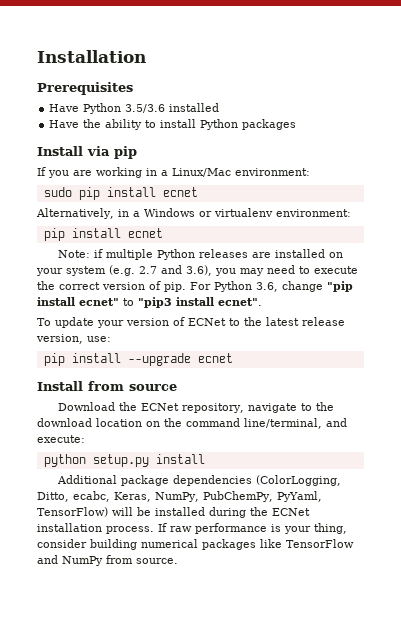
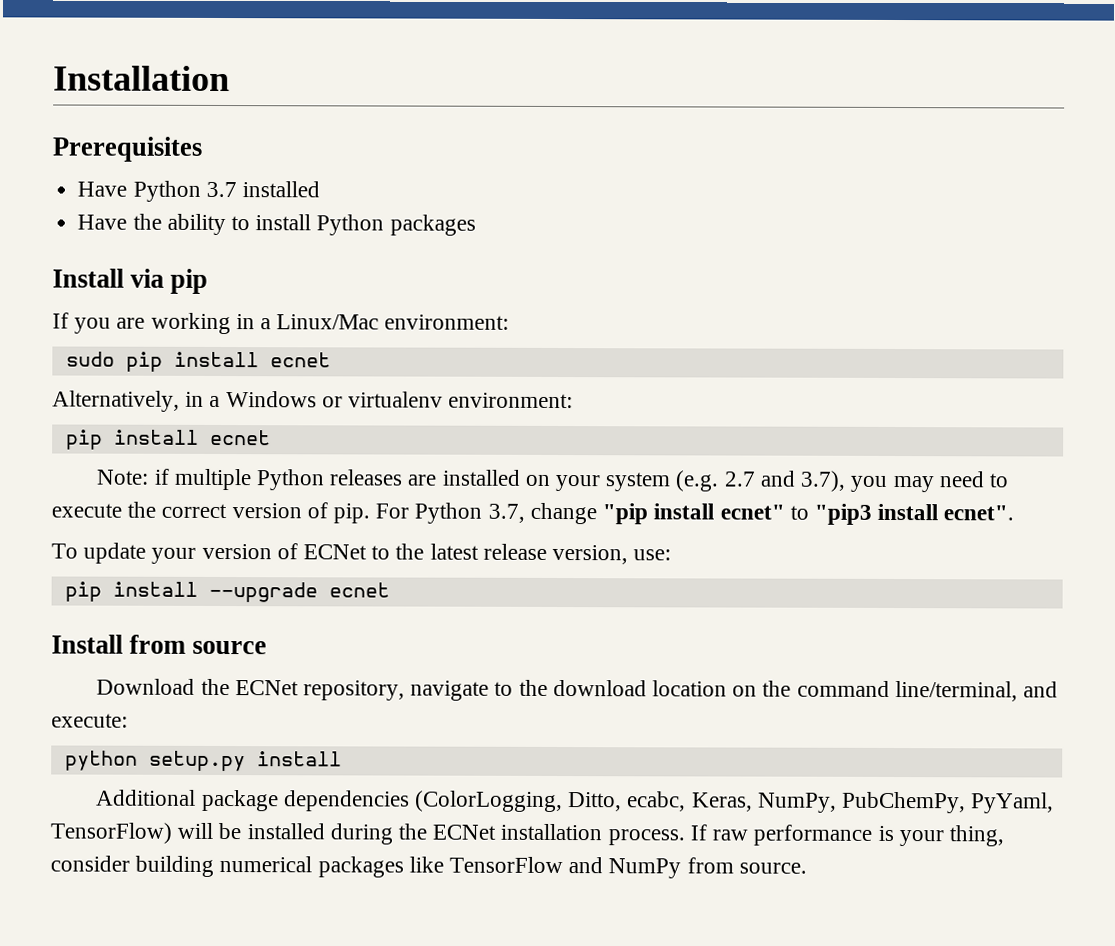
[125,104,166,113] 3.5/3.6 -> [205,181,237,198] 3.7
[186,265,212,276] 3.6), -> [800,470,847,492] 3.7),
[256,282,278,292] 3.6, -> [487,503,525,523] 3.7,

